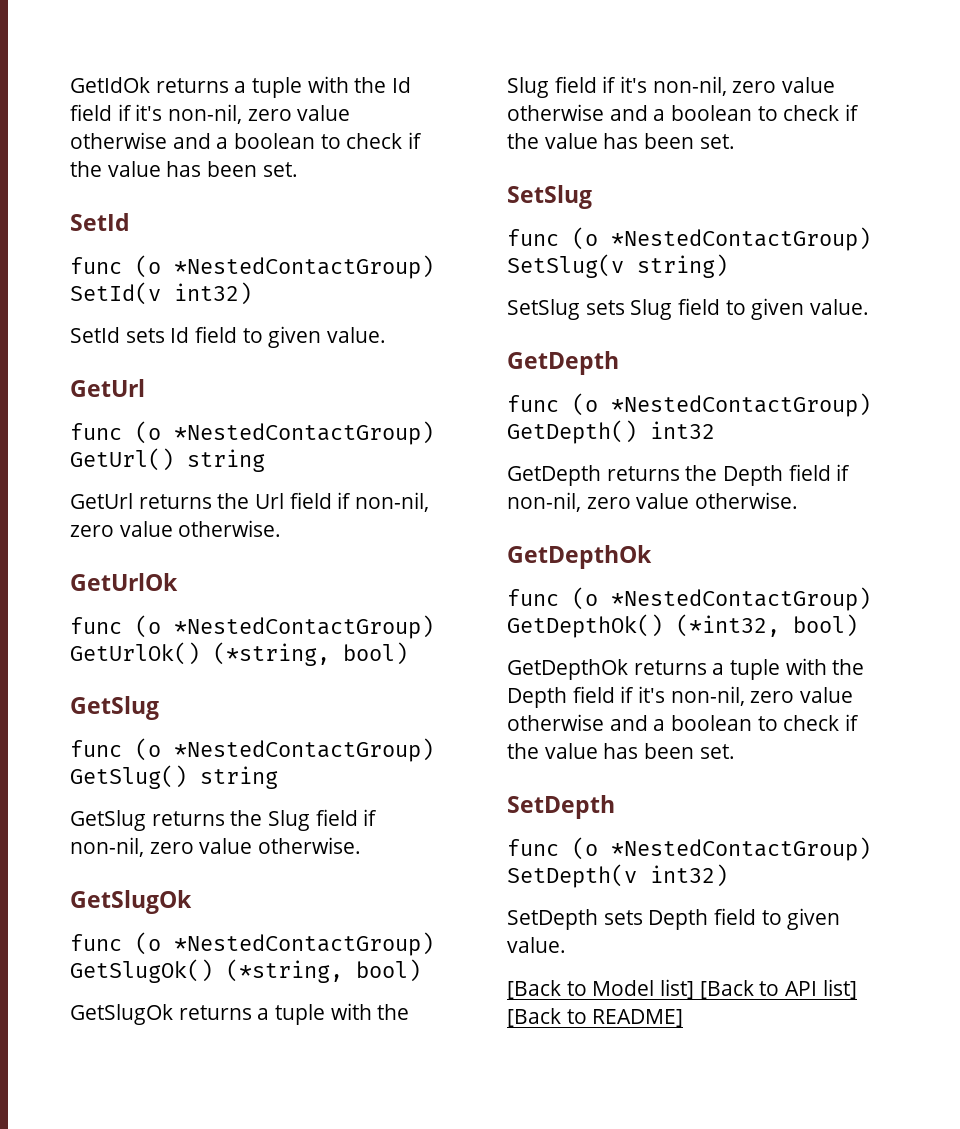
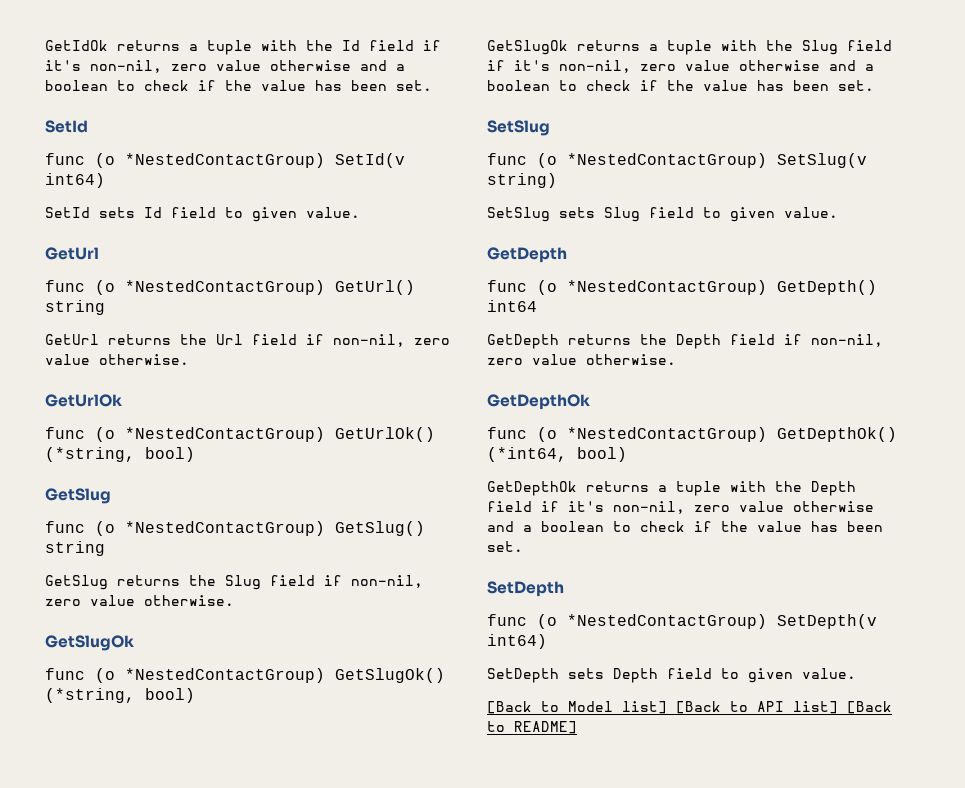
[174,282,252,305] int32) -> [45,173,105,188] int64)
[650,421,715,439] int32 -> [487,300,537,312] int64
[676,614,780,637] (*int32, -> [487,447,567,462] (*int64,
[650,864,728,887] int32) -> [487,634,547,649] int64)

